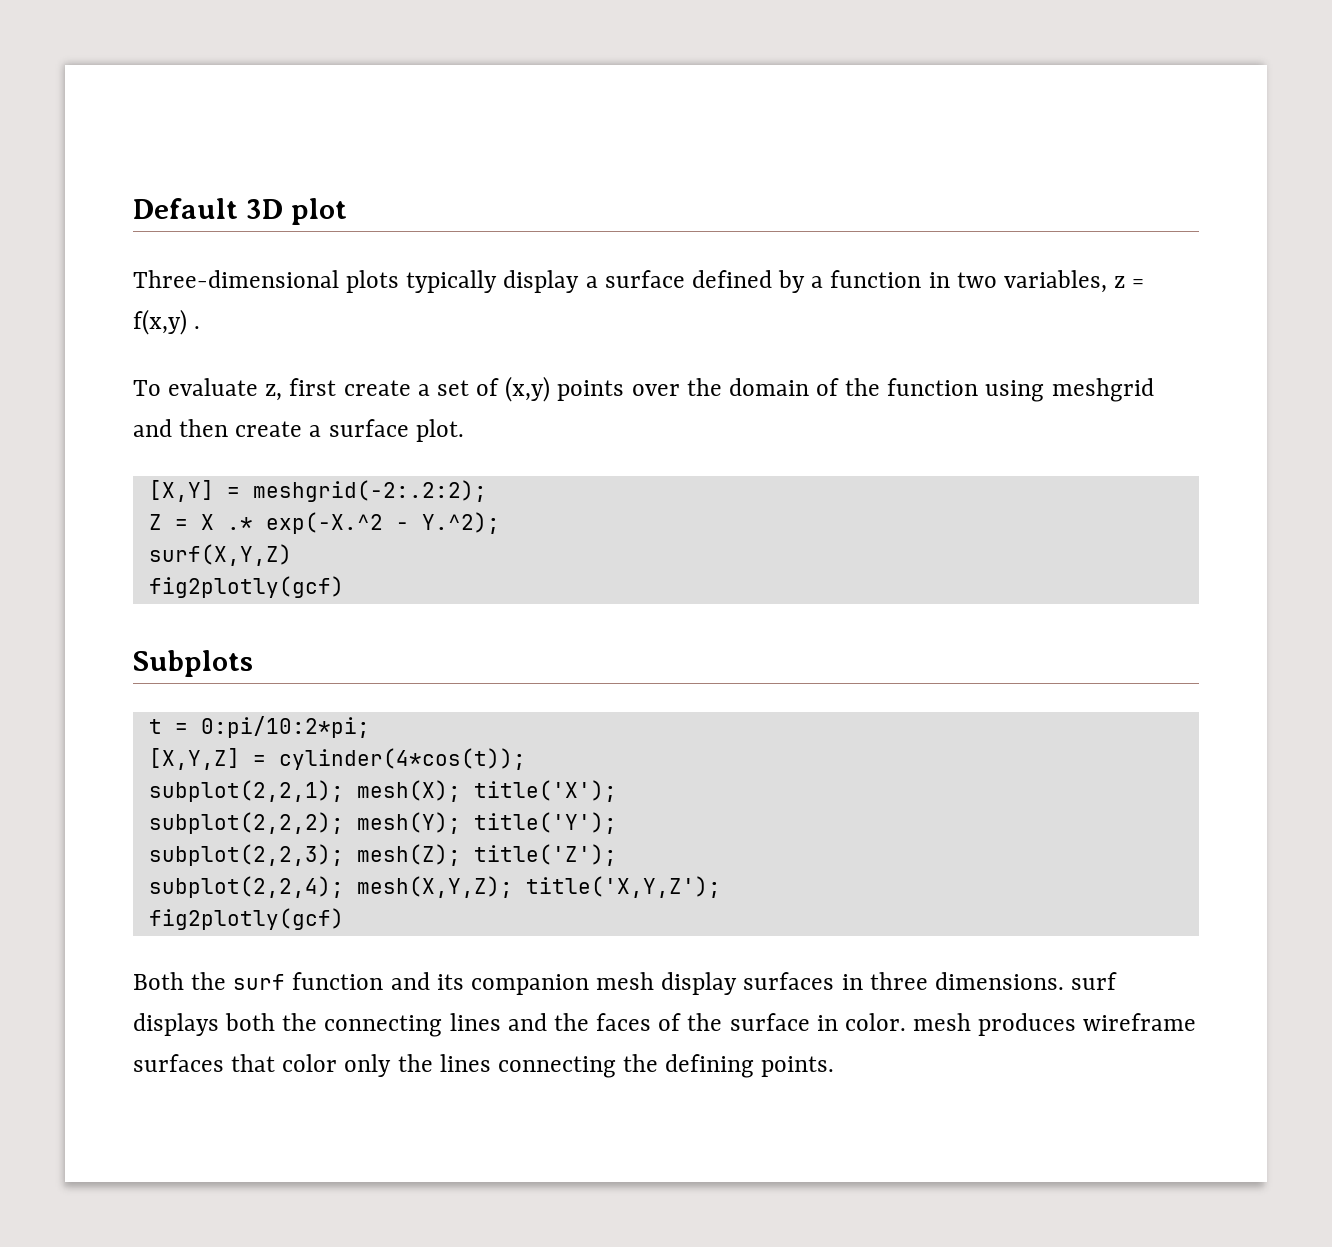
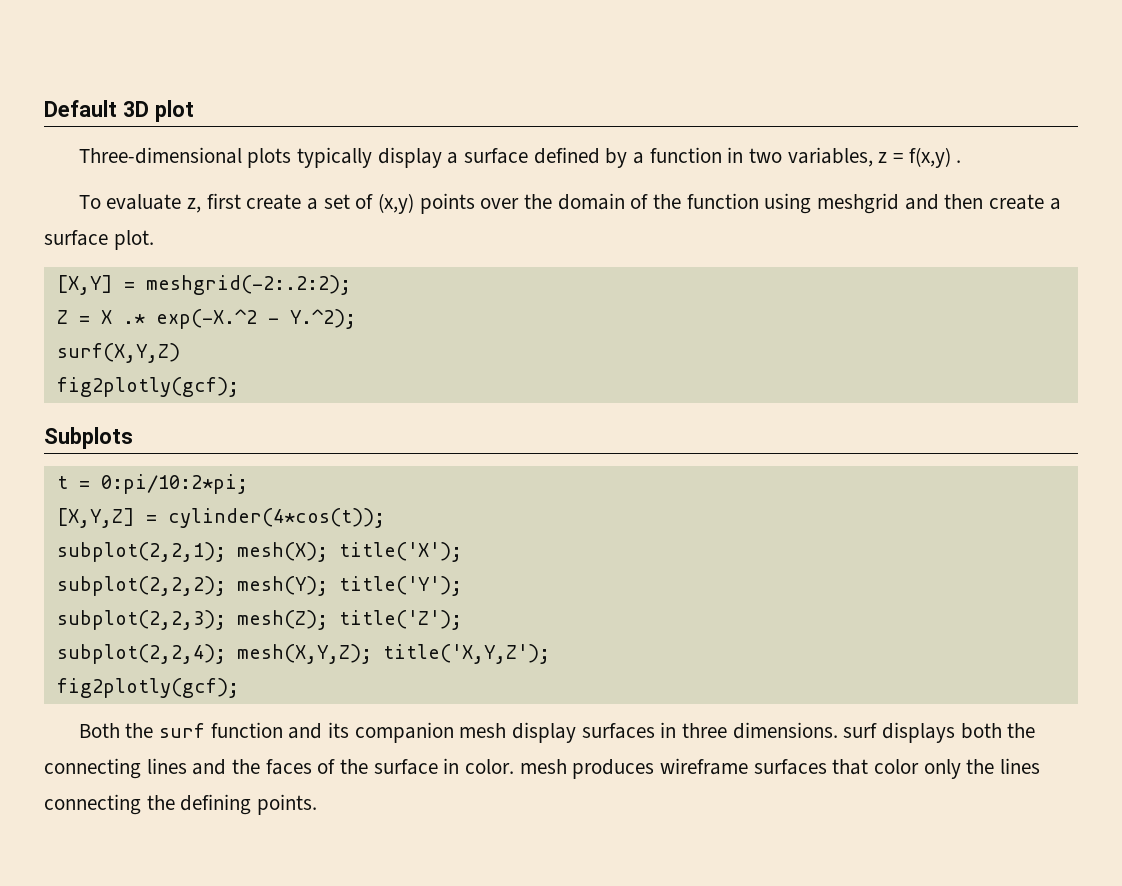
[148,576,344,598] fig2plotly(gcf) -> [56,377,239,397] fig2plotly(gcf);
[148,908,344,930] fig2plotly(gcf) -> [56,678,239,698] fig2plotly(gcf);

